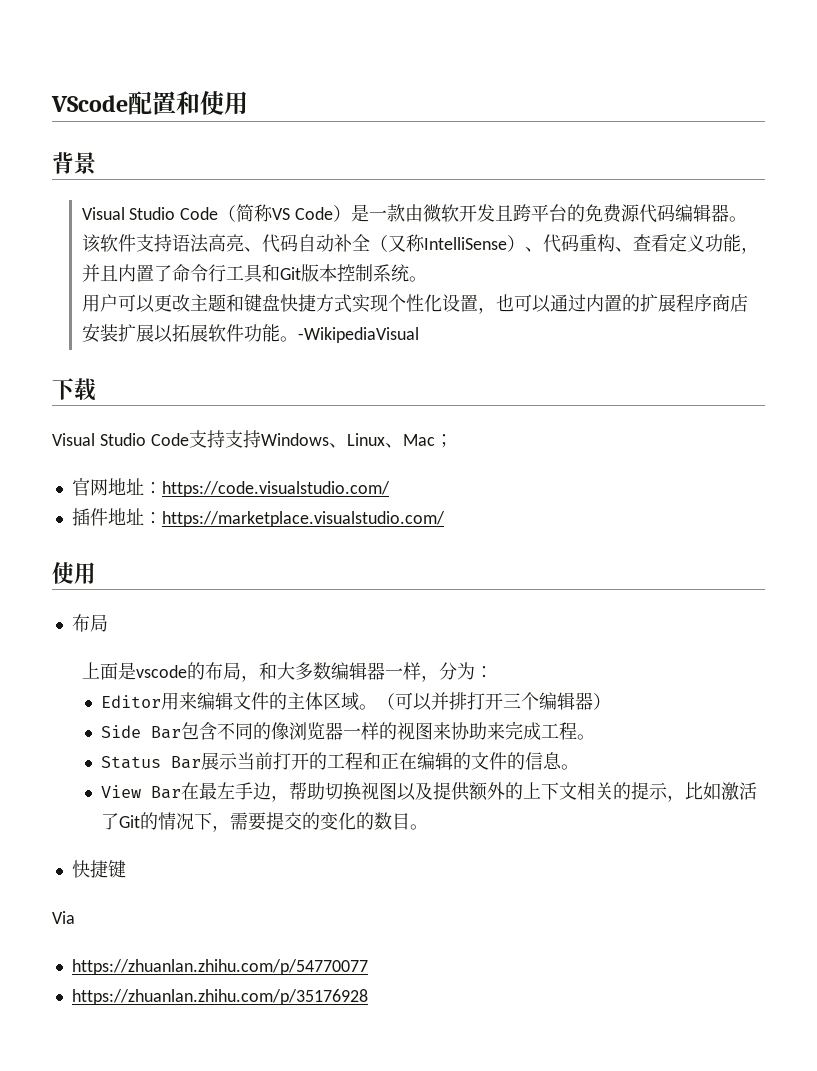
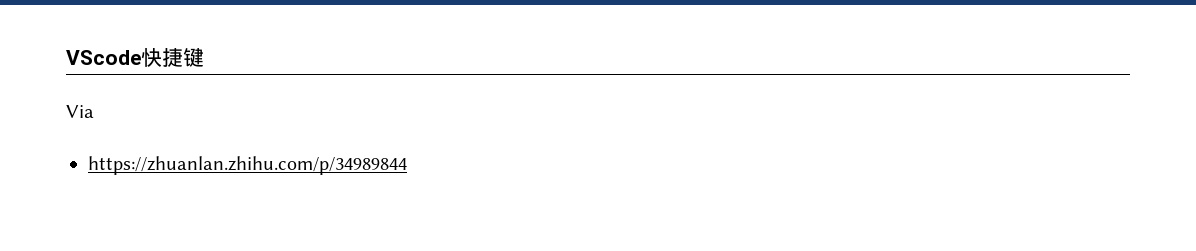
[128,90,248,115] [52,152,96,175] [81,204,748,223] [81,233,759,254] [81,264,427,283] [81,293,748,314] [81,323,419,343] [52,378,96,401] [52,430,453,448] [71,478,390,497] [71,508,445,527] [52,562,96,584] [71,614,108,632] [81,662,493,682] [101,692,612,711] [101,721,596,740] [101,752,580,770] [101,782,758,802] [101,812,429,832] 配置和使用 // 背景 // Visual Studio Code（简称VS Code）是一款由微软开发且跨平台的免费源代码编辑器。该软件支持语法高亮、代码自动补全（又称IntelliSense）、代码重构、查看定义功能，并且内置了命令行工具和Git版本控制系统。 // 用户可以更改主题和键盘快捷方式实现个性化设置，也可以通过内置的扩展程序商店安装扩展以拓展软件功能。-WikipediaVisual // 下载 // Visual Studio Code支持支持Windows、Linux、Mac； // 官网地址：https://code.visualstudio.com/ // 插件地址：https://marketplace.visualstudio.com/ // 使用 // 布局 // 上面是vscode的布局，和大多数编辑器一样，分为： // Editor用来编辑文件的主体区域。（可以并排打开三个编辑器） // Side Bar包含不同的像浏览器一样的视图来协助来完成工程。 // Status Bar展示当前打开的工程和正在编辑的文件的信息。 // View Bar在最左手边，帮助切换视图以及提供额外的上下文相关的提示，比如激活了Git的情况下，需要提交的变化的数目。 // -> (141, 57) none
[71,959,368,975] [71,989,368,1005] https://zhuanlan.zhihu.com/p/54770077 // https://zhuanlan.zhihu.com/p/35176928 -> [88,156,407,175] https://zhuanlan.zhihu.com/p/34989844

